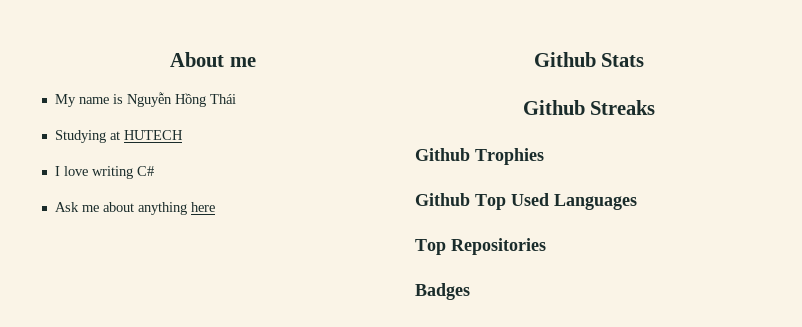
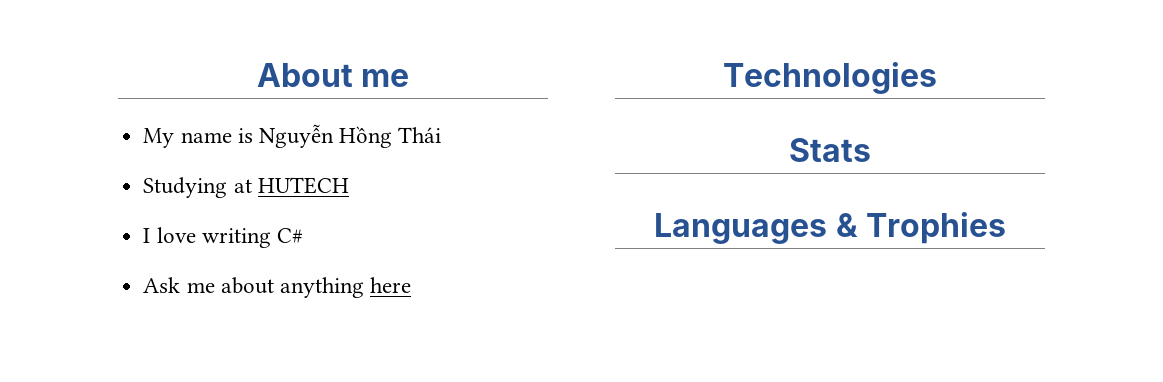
[533,52,596,67] Github -> [723,62,937,94] Technologies //
[522,100,656,115] [415,148,544,165] [415,193,637,210] [415,238,546,255] [415,283,470,300] Github Streaks // Github Trophies // Github Top Used Languages // Top Repositories // Badges -> [653,212,1007,244] Languages & Trophies

